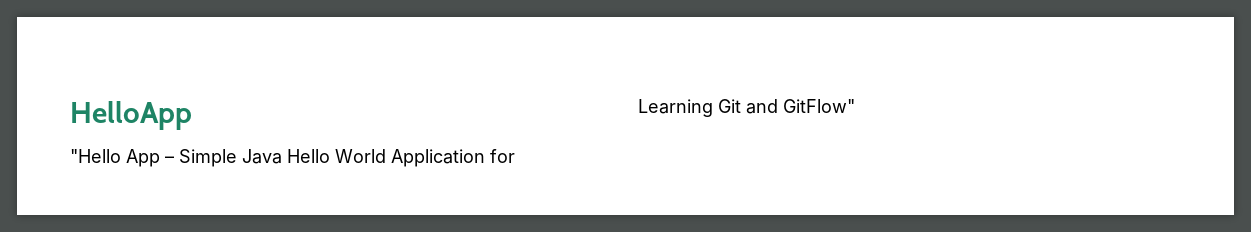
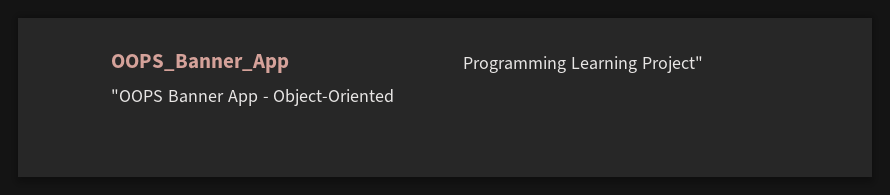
[70,101,192,130] [70,149,515,167] [638,99,855,117] HelloApp // "Hello App – Simple Java Hello World Application for Learning Git and GitFlow" -> [111,54,289,73] [111,89,395,106] [463,56,703,73] OOPS_Banner_App // "OOPS Banner App - Object-Oriented Programming Learning Project"

